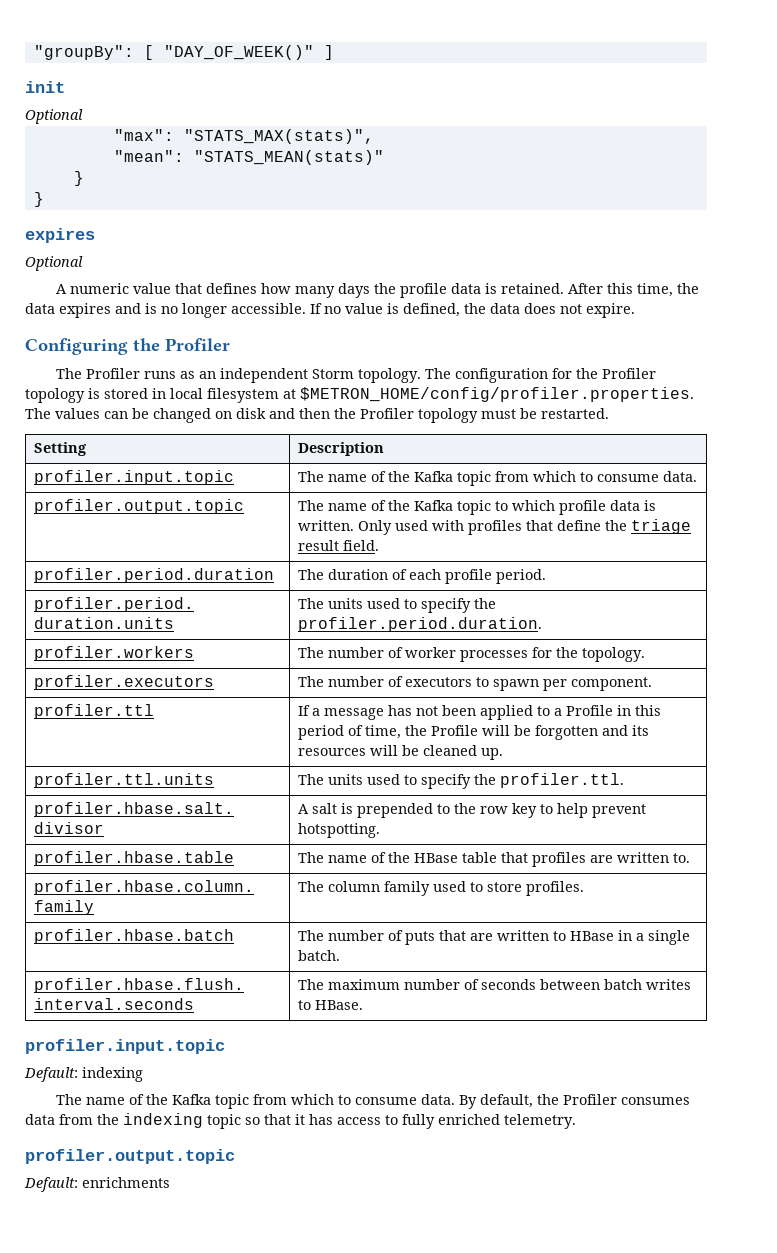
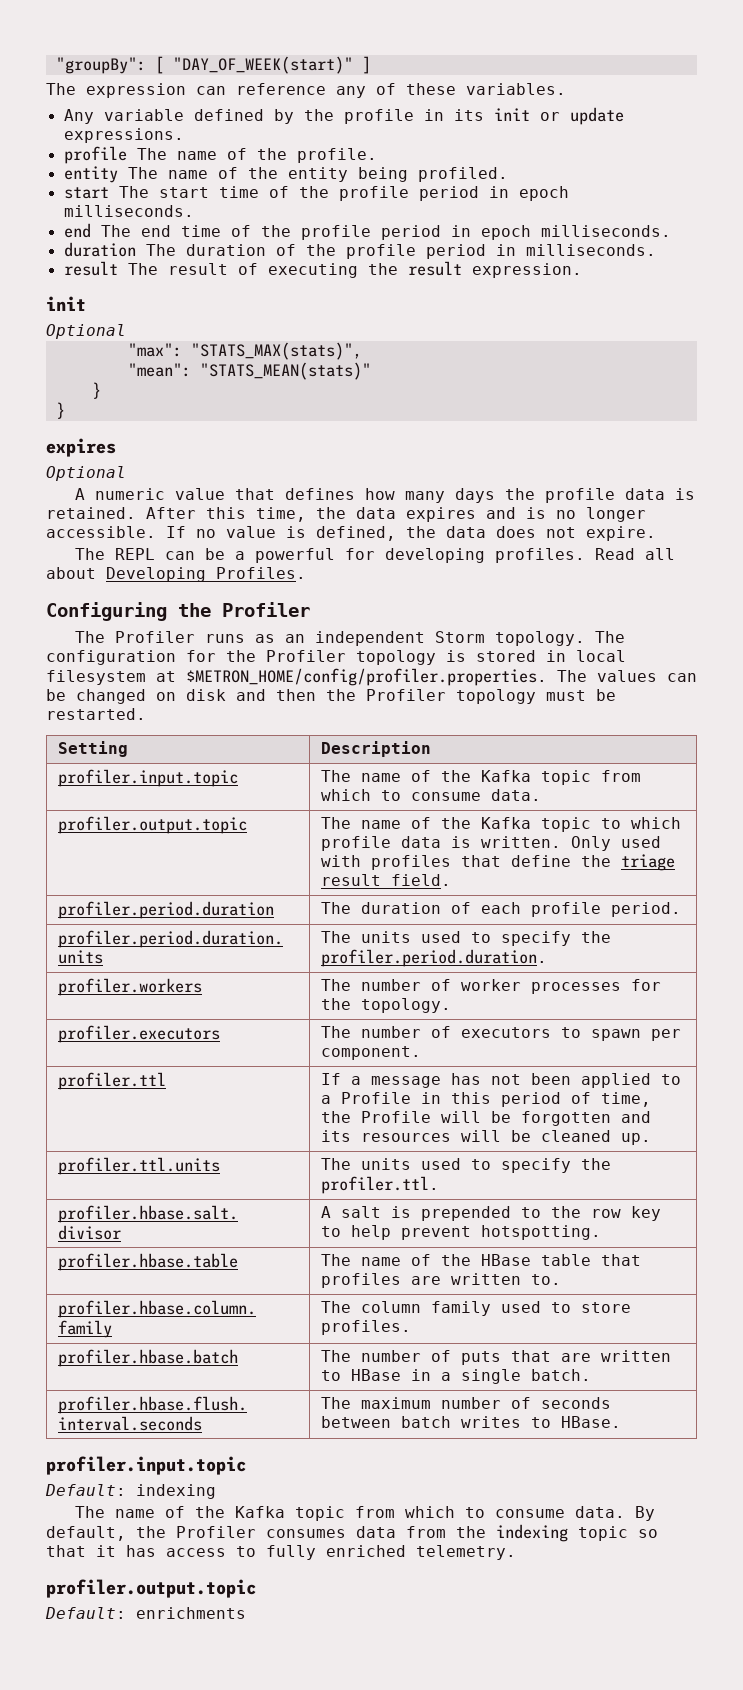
[163,45,314,60] "DAY_OF_WEEK()" -> [172,56,353,74] "DAY_OF_WEEK(start)"
(334, 52) none -> [46,83,566,98] [63,107,624,125] [63,128,184,143] [63,146,377,164] [63,166,508,183] [63,186,569,201] [63,205,194,217] [63,223,671,240] [63,242,656,259] [63,261,582,278] // The expression can reference any of these variables. // Any variable defined by the profile in its init or update expressions. // profile The name of the profile. // entity The name of the entity being profiled. // start The start time of the profile period in epoch milliseconds. // end The end time of the profile period in epoch milliseconds. // duration The duration of the profile period in milliseconds. // result The result of executing the result expression.
(635, 310) none -> [75,548,676,563] [46,567,306,582] // The REPL can be a powerful for developing profiles. Read all about Developing Profiles.

